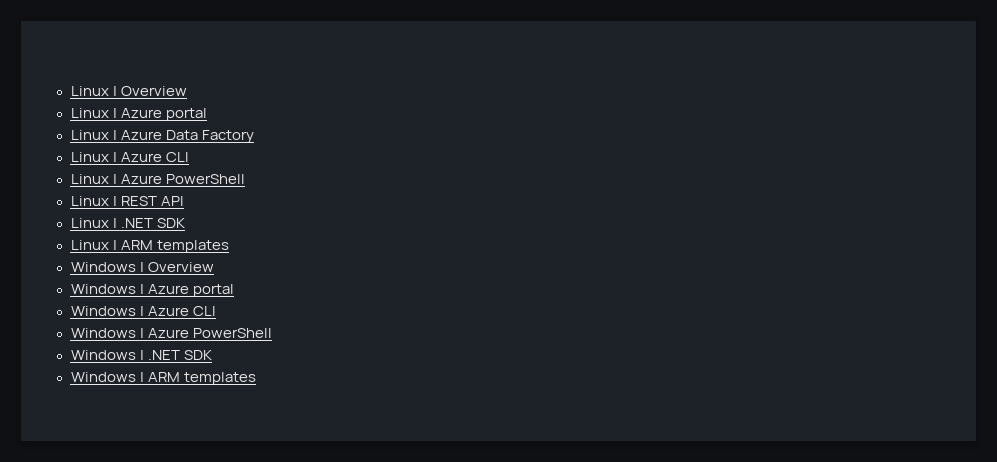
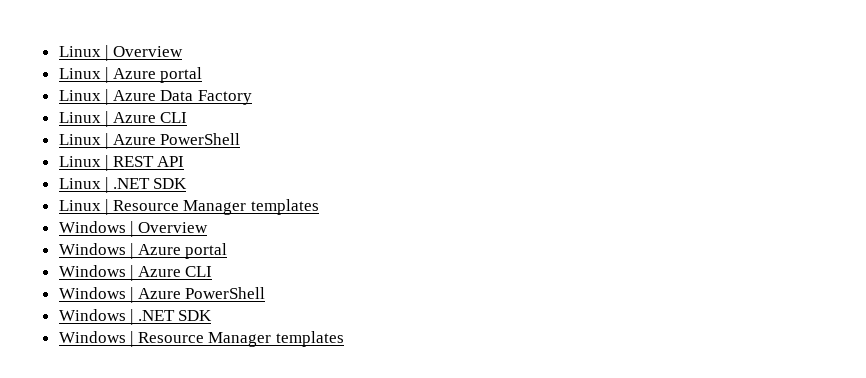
[120,240,153,250] ARM -> [112,200,247,215] Resource Manager
[147,372,180,382] ARM -> [137,332,272,347] Resource Manager

